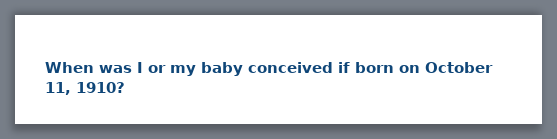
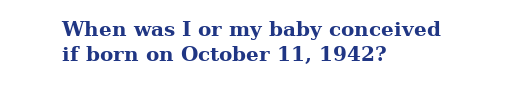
[76,82,125,93] 1910? -> [319,46,387,61] 1942?

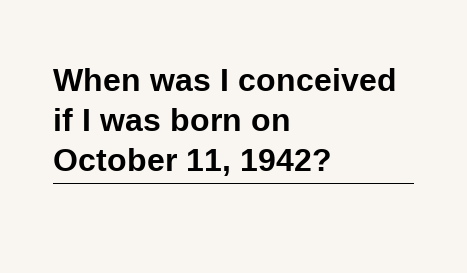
[198,21,441,40] [62,46,80,61] or my baby conceived if -> [238,68,397,91] [53,108,161,131] conceived if I was

